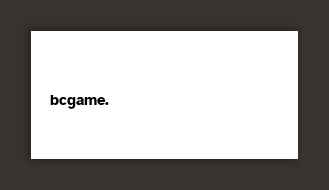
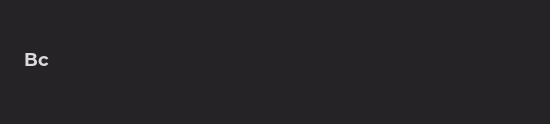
[50,95,109,109] bcgame. -> [24,53,49,66] Bc

